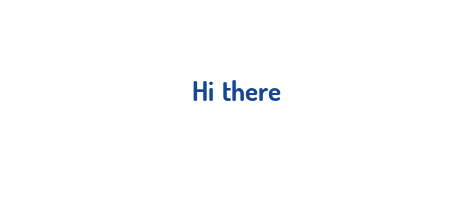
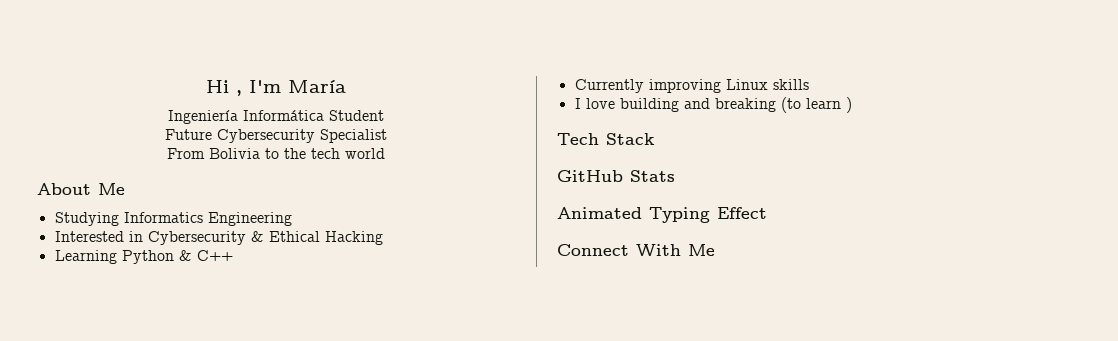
[221,80,281,101] there -> [236,80,346,96] [168,110,384,124] [165,129,387,143] [167,148,385,159] [37,183,125,195] [54,212,292,226] [54,231,383,245] [54,250,233,264] [574,79,809,93] [574,97,852,113] [557,133,655,145] [557,170,675,182] [557,207,767,223] [557,244,715,256] , I'm María // Ingeniería Informática Student // Future Cybersecurity Specialist // From Bolivia to the tech world // About Me // Studying Informatics Engineering // Interested in Cybersecurity & Ethical Hacking // Learning Python & C++ // Currently improving Linux skills // I love building and breaking (to learn ) // Tech Stack // GitHub Stats // Animated Typing Effect // Connect With Me

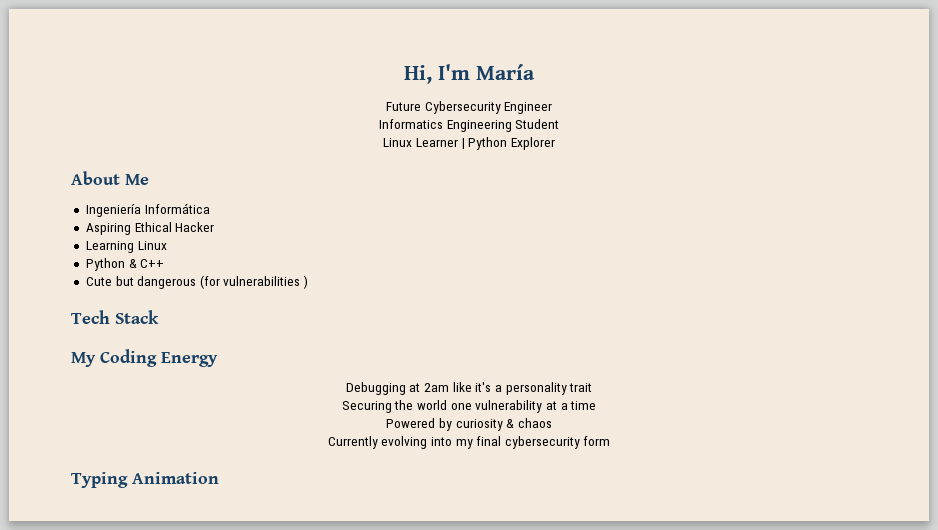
[206,80,242,96] Hi , -> [404,65,432,84] Hi,
[168,110,384,124] [165,129,387,143] [167,148,385,159] [37,183,125,195] [54,212,292,226] [54,231,383,245] Ingeniería Informática Student // Future Cybersecurity Specialist // From Bolivia to the tech world // About Me // Studying Informatics Engineering // Interested in Cybersecurity & Ethical Hacking -> [385,101,553,114] [378,119,560,132] [383,137,555,150] [71,171,149,185] [85,203,210,217] [85,222,215,235] Future Cybersecurity Engineer // Informatics Engineering Student // Linux Learner | Python Explorer // About Me // Ingeniería Informática // Aspiring Ethical Hacker
(117, 257) none -> [137,241,167,250] Linux //
[574,79,809,93] [574,97,852,113] [557,133,655,145] [557,170,675,182] [557,207,767,223] [557,244,715,256] Currently improving Linux skills // I love building and breaking (to learn ) // Tech Stack // GitHub Stats // Animated Typing Effect // Connect With Me -> [85,275,309,289] [71,310,159,324] [71,349,218,367] [345,382,593,395] [341,400,597,413] [386,418,552,431] [327,436,611,449] [71,472,219,488] Cute but dangerous (for vulnerabilities ) // Tech Stack // My Coding Energy // Debugging at 2am like it's a personality trait // Securing the world one vulnerability at a time // Powered by curiosity & chaos // Currently evolving into my final cybersecurity form // Typing Animation

